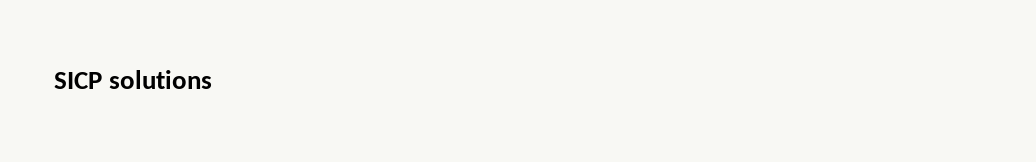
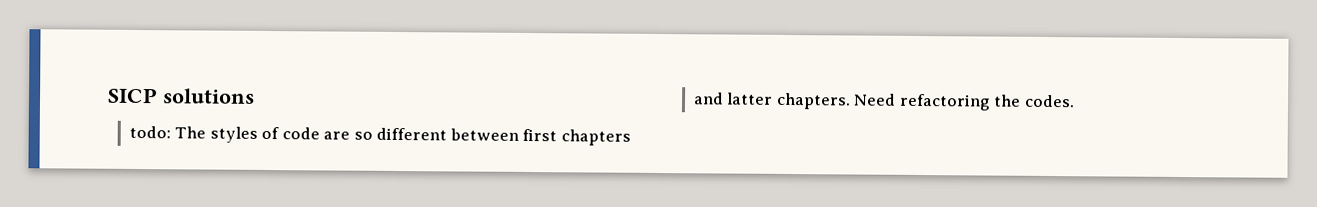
(213, 79) none -> [129,125,631,146] [693,92,1075,111] // todo: The styles of code are so different between first chapters and latter chapters. Need refactoring the codes.

